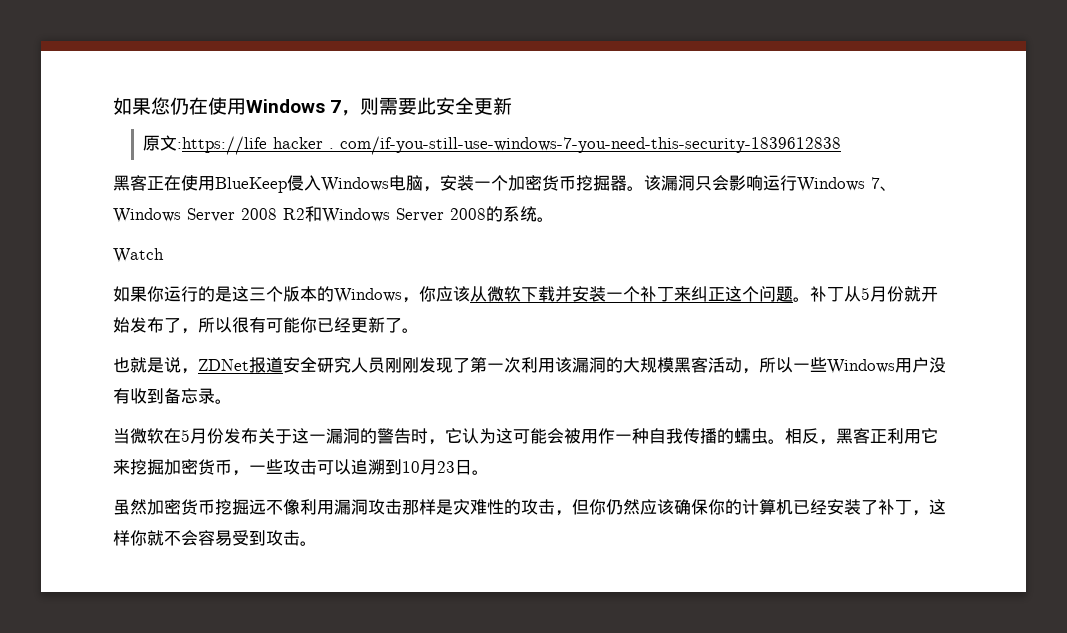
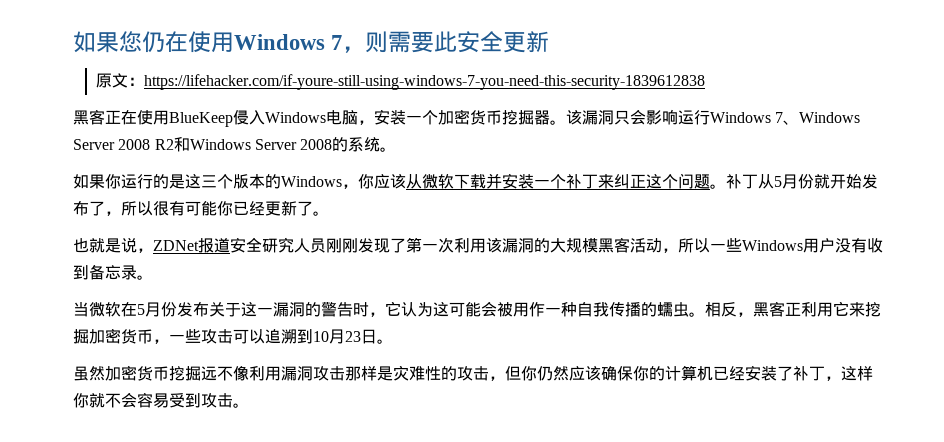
[177,136,842,155] :https://life hacker . com/if-you-still-use-windows-7-you-need-this-security-1839612838 -> [127,74,705,90] ：https://lifehacker.com/if-youre-still-using-windows-7-you-need-this-security-1839612838
[113,248,164,263] // Watch -> (397, 149) none

